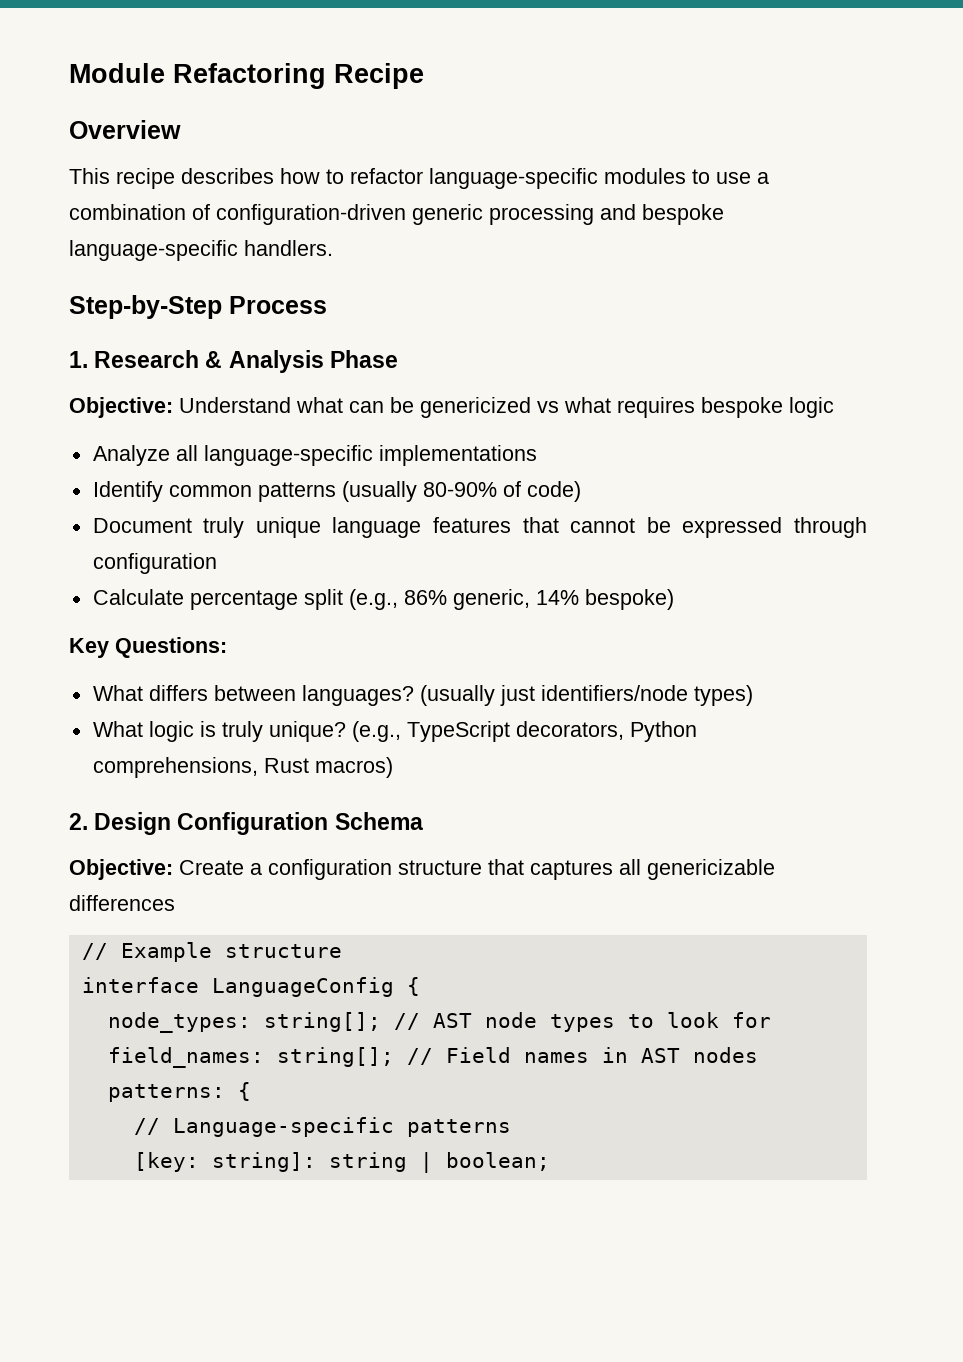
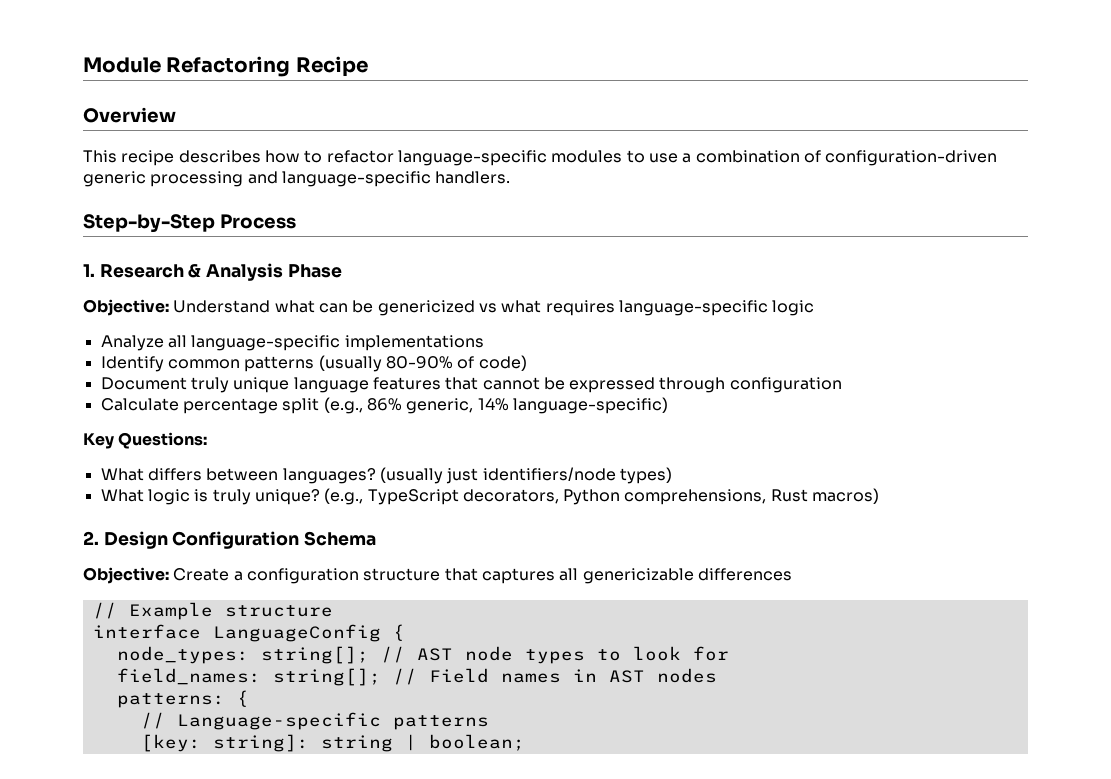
[642,204,724,225] bespoke -> (278, 177) none
[701,397,783,418] bespoke -> [618,300,768,316] language-specific
[584,589,674,610] bespoke) -> [512,397,668,414] language-specific)

